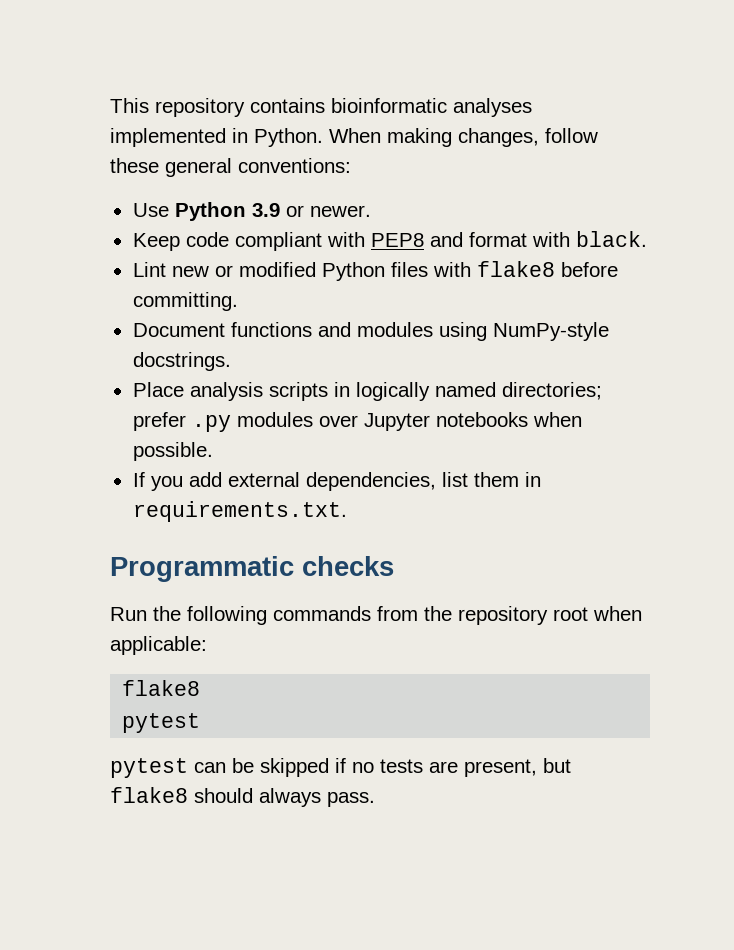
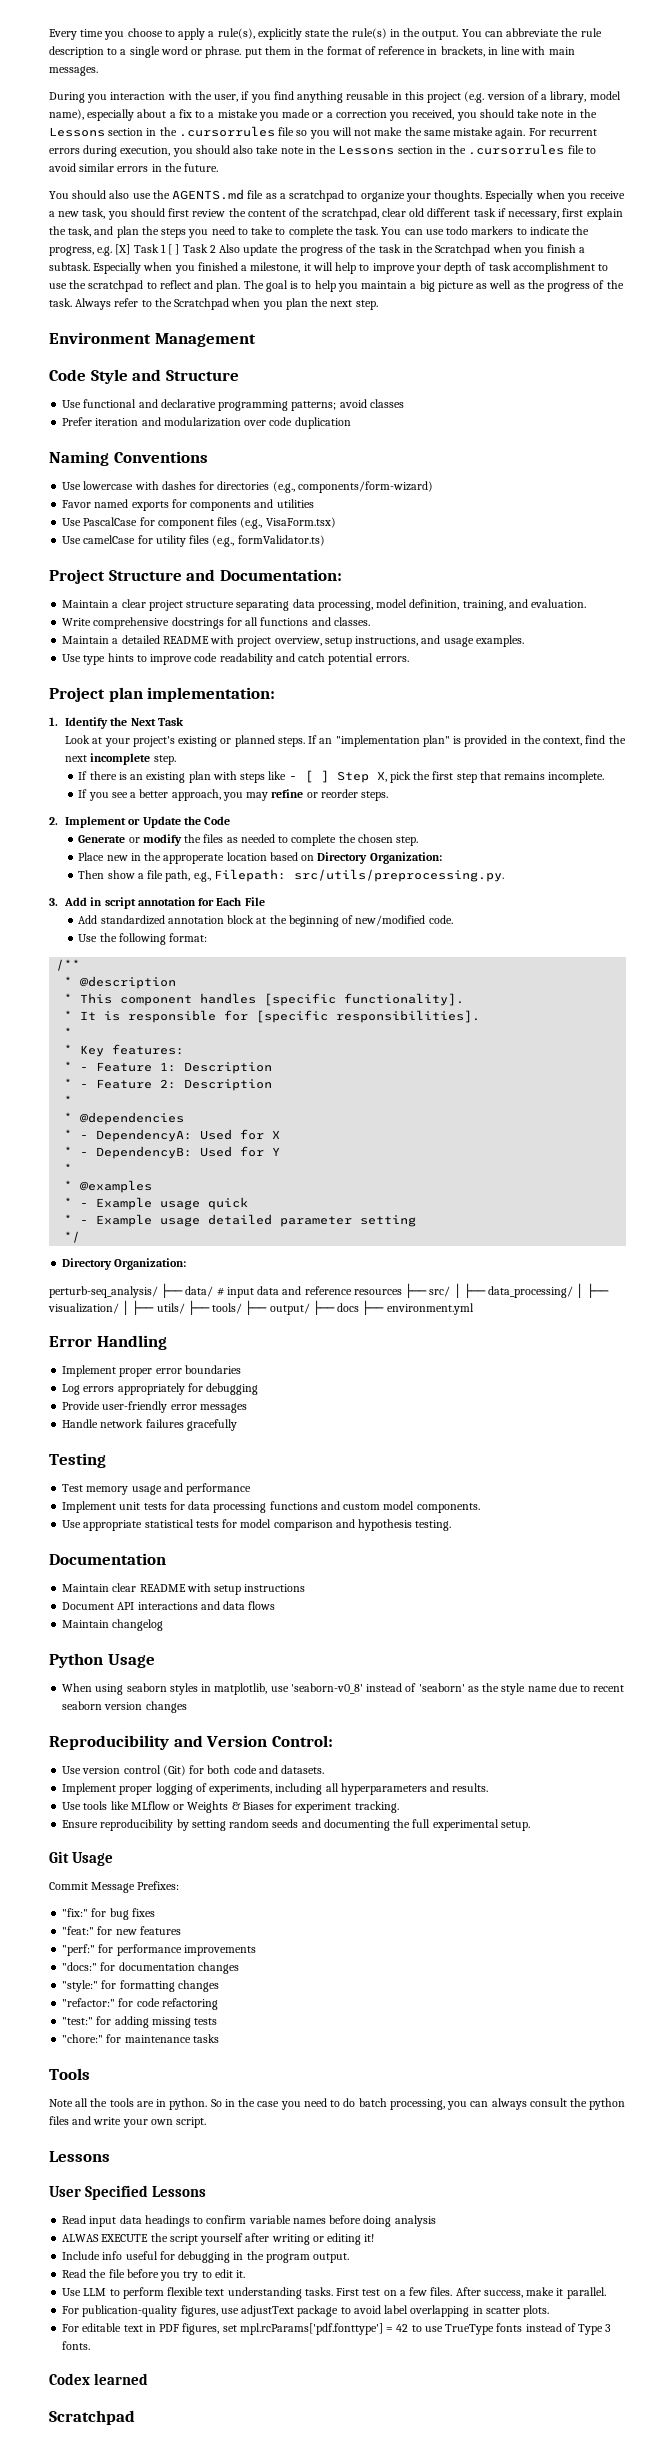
[110,98,532,117] [110,128,598,147] [110,158,351,177] [132,202,371,221] [132,231,647,251] [132,261,618,281] [132,292,238,311] [132,322,609,341] [132,352,231,371] [132,382,602,401] [132,412,582,432] [132,442,213,461] [132,472,541,491] [132,501,347,522] [110,556,394,582] [110,606,642,625] [110,636,207,655] [122,680,201,696] [122,713,201,733] [110,758,571,778] [110,787,375,807] This repository contains bioinformatic analyses implemented in Python. When making changes, follow these general conventions: // Use Python 3.9 or newer. // Keep code compliant with PEP8 and format with black. // Lint new or modified Python files with flake8 before committing. // Document functions and modules using NumPy-style docstrings. // Place analysis scripts in logically named directories; prefer .py modules over Jupyter notebooks when possible. // If you add external dependencies, list them in requirements.txt. // Programmatic checks // Run the following commands from the repository root when applicable: // flake8 // pytest // pytest can be skipped if no tests are present, but flake8 should always pass. -> [49,28,602,40] [49,46,575,58] [49,66,98,76] [49,91,621,103] [49,109,597,121] [49,126,597,139] [49,144,596,157] [49,163,219,172] [49,189,626,202] [49,208,623,220] [49,226,590,238] [49,244,586,256] [49,262,609,274] [49,280,624,292] [49,298,378,310] [49,332,256,347] [49,369,239,384] [62,399,404,411] [62,417,351,429] [49,451,208,466] [62,481,433,493] [62,499,314,511] [62,517,336,529] [62,535,325,547] [49,569,342,584] [62,599,587,611] [62,617,370,629] [62,635,524,647] [62,653,409,665] [49,687,276,702] [49,717,184,729] [65,735,626,747] [65,753,176,765] [78,770,605,783] [78,789,389,801] [49,816,231,828] [78,834,419,846] [78,852,442,864] [78,869,504,882] [49,897,265,909] [78,915,453,927] [78,933,208,945] [56,959,81,971] [64,976,177,989] [64,993,465,1006] [64,1010,481,1023] [64,1027,73,1037] [64,1044,185,1057] [64,1061,273,1074] [64,1078,273,1091] [64,1095,73,1105] [64,1112,185,1125] [64,1129,281,1142] [64,1146,281,1159] [64,1163,73,1173] [64,1180,153,1193] [64,1197,249,1210] [64,1214,417,1227] [64,1231,81,1243] [62,1258,187,1270] [49,1283,609,1298] [48,1300,474,1315] [49,1335,167,1350] [62,1365,241,1377] [62,1383,259,1395] [62,1401,247,1413] [62,1419,237,1431] [49,1453,106,1468] [62,1483,252,1495] [62,1501,480,1513] [62,1519,452,1531] [49,1553,166,1565] [62,1583,306,1595] [62,1601,276,1610] [62,1619,164,1631] [49,1653,155,1668] [62,1683,625,1695] [62,1701,187,1713] [49,1735,333,1750] [62,1765,325,1776] [62,1783,489,1795] [62,1801,399,1813] [62,1819,530,1831] [49,1851,114,1866] [49,1881,180,1893] [62,1908,155,1920] [62,1926,181,1935] [62,1944,256,1956] [62,1962,239,1974] [62,1980,219,1992] [62,1998,218,2010] [62,2016,218,2028] [62,2034,219,2043] [49,2068,90,2080] [49,2098,626,2110] [49,2116,207,2128] [49,2151,110,2162] [49,2185,207,2200] [62,2215,436,2227] [62,2233,375,2245] [62,2251,350,2263] [62,2269,246,2281] [62,2287,606,2299] [62,2305,550,2317] [62,2323,612,2335] [62,2341,91,2350] [49,2373,149,2385] [49,2410,135,2425] Every time you choose to apply a rule(s), explicitly state the rule(s) in the output. You can abbreviate the rule description to a single word or phrase. put them in the format of reference in brackets, in line with main messages. // During you interaction with the user, if you find anything reusable in this project (e.g. version of a library, model name), especially about a fix to a mistake you made or a correction you received, you should take note in the Lessons section in the .cursorrules file so you will not make the same mistake again. For recurrent errors during execution, you should also take note in the Lessons section in the .cursorrules file to avoid similar errors in the future. // You should also use the AGENTS.md file as a scratchpad to organize your thoughts. Especially when you receive a new task, you should first review the content of the scratchpad, clear old different task if necessary, first explain the task, and plan the steps you need to take to complete the task. You can use todo markers to indicate the progress, e.g. [X] Task 1 [ ] Task 2 Also update the progress of the task in the Scratchpad when you finish a subtask. Especially when you finished a milestone, it will help to improve your depth of task accomplishment to use the scratchpad to reflect and plan. The goal is to help you maintain a big picture as well as the progress of the task. Always refer to the Scratchpad when you plan the next step. // Environment Management // Code Style and Structure // Use functional and declarative programming patterns; avoid classes // Prefer iteration and modularization over code duplication // Naming Conventions // Use lowercase with dashes for directories (e.g., components/form-wizard) // Favor named exports for components and utilities // Use PascalCase for component files (e.g., VisaForm.tsx) // Use camelCase for utility files (e.g., formValidator.ts) // Project Structure and Documentation: // Maintain a clear project structure separating data processing, model definition, training, and evaluation. // Write comprehensive docstrings for all functions and classes. // Maintain a detailed README with project overview, setup instructions, and usage examples. // Use type hints to improve code readability and catch potential errors. // Project plan implementation: // 1. Identify the Next Task // Look at your project's existing or planned steps. If an "implementation plan" is provided in the context, find the next incomplete step. // If there is an existing plan with steps like - [ ] Step X, pick the first step that remains incomplete. // If you see a better approach, you may refine or reorder steps. // 2. Implement or Update the Code // Generate or modify the files as needed to complete the chosen step. // Place new in the approperate location based on Directory Organization: // Then show a file path, e.g., Filepath: src/utils/preprocessing.py. // 3. Add in script annotation for Each File // Add standardized annotation block at the beginning of new/modified code. // Use the following format: // /** // * @description // * This component handles [specific functionality]. // * It is responsible for [specific responsibilities]. // * // * Key features: // * - Feature 1: Description // * - Feature 2: Description // * // * @dependencies // * - DependencyA: Used for X // * - DependencyB: Used for Y // * // * @examples // * - Example usage quick // * - Example usage detailed parameter setting // */ // Directory Organization: // perturb-seq_analysis/ ├── data/ # input data and reference resources ├── src/ │ ├── data_processing/ │ ├── visualization/ │ ├── utils/ ├── tools/ ├── output/ ├── docs ├── environment.yml // Error Handling // Implement proper error boundaries // Log errors appropriately for debugging // Provide user-friendly error messages // Handle network failures gracefully // Testing // Test memory usage and performance // Implement unit tests for data processing functions and custom model components. // Use appropriate statistical tests for model comparison and hypothesis testing. // Documentation // Maintain clear README with setup instructions // Document API interactions and data flows // Maintain changelog // Python Usage // When using seaborn styles in matplotlib, use 'seaborn-v0_8' instead of 'seaborn' as the style name due to recent seaborn version changes // Reproducibility and Version Control: // Use version control (Git) for both code and datasets. // Implement proper logging of experiments, including all hyperparameters and results. // Use tools like MLflow or Weights & Biases for experiment tracking. // Ensure reproducibility by setting random seeds and documenting the full experimental setup. // Git Usage // Commit Message Prefixes: // "fix:" for bug fixes // "feat:" for new features // "perf:" for performance improvements // "docs:" for documentation changes // "style:" for formatting changes // "refactor:" for code refactoring // "test:" for adding missing tests // "chore:" for maintenance tasks // Tools // Note all the tools are in python. So in the case you need to do batch processing, you can always consult the python files and write your own script. // Lessons // User Specified Lessons // Read input data headings to confirm variable names before doing analysis // ALWAS EXECUTE the script yourself after writing or editing it! // Include info useful for debugging in the program output. // Read the file before you try to edit it. // Use LLM to perform flexible text understanding tasks. First test on a few files. After success, make it parallel. // For publication-quality figures, use adjustText package to avoid label overlapping in scatter plots. // For editable text in PDF figures, set mpl.rcParams['pdf.fonttype'] = 42 to use TrueType fonts instead of Type 3 fonts. // Codex learned // Scratchpad

